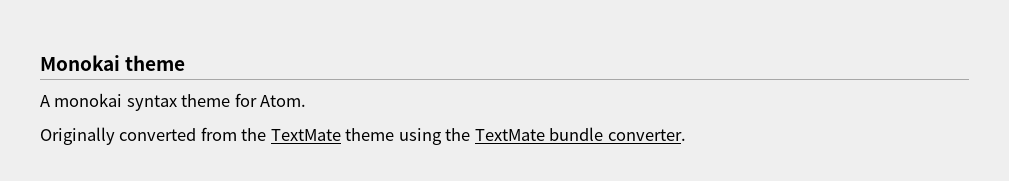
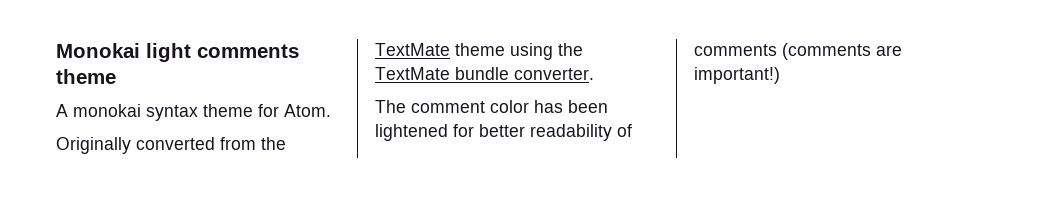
(120, 63) none -> [146,43,299,62] light comments
(686, 135) none -> [375,100,608,113] [375,124,632,141] [694,43,902,60] [694,67,780,84] // The comment color has been lightened for better readability of comments (comments are important!)

